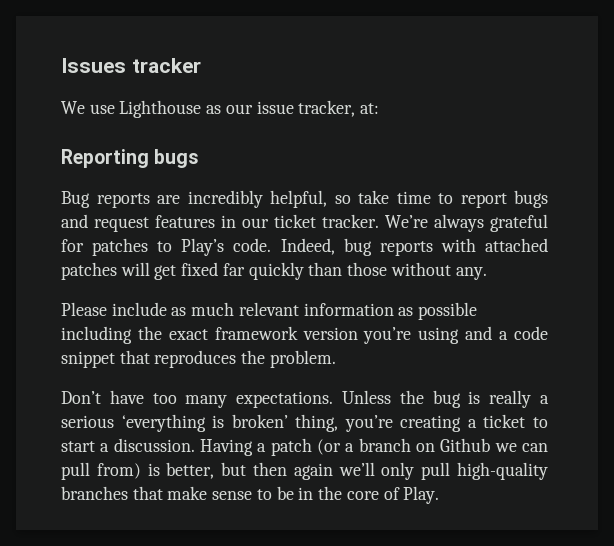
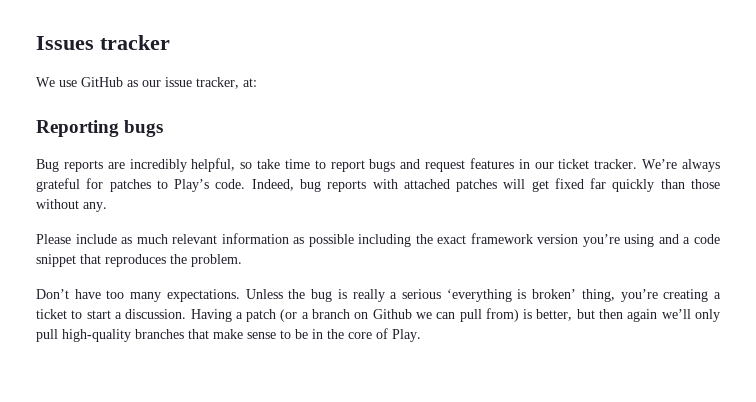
[119,100,202,118] Lighthouse -> [81,77,123,87] GitHub

